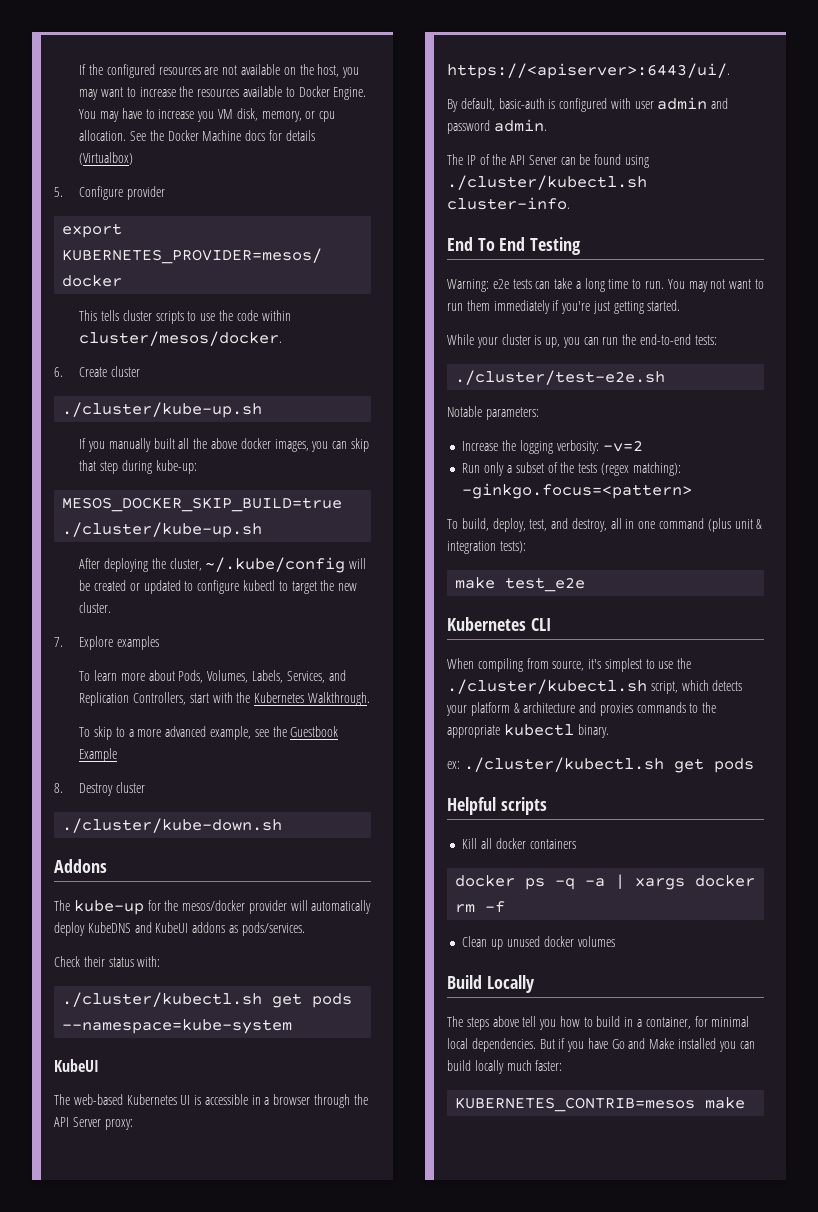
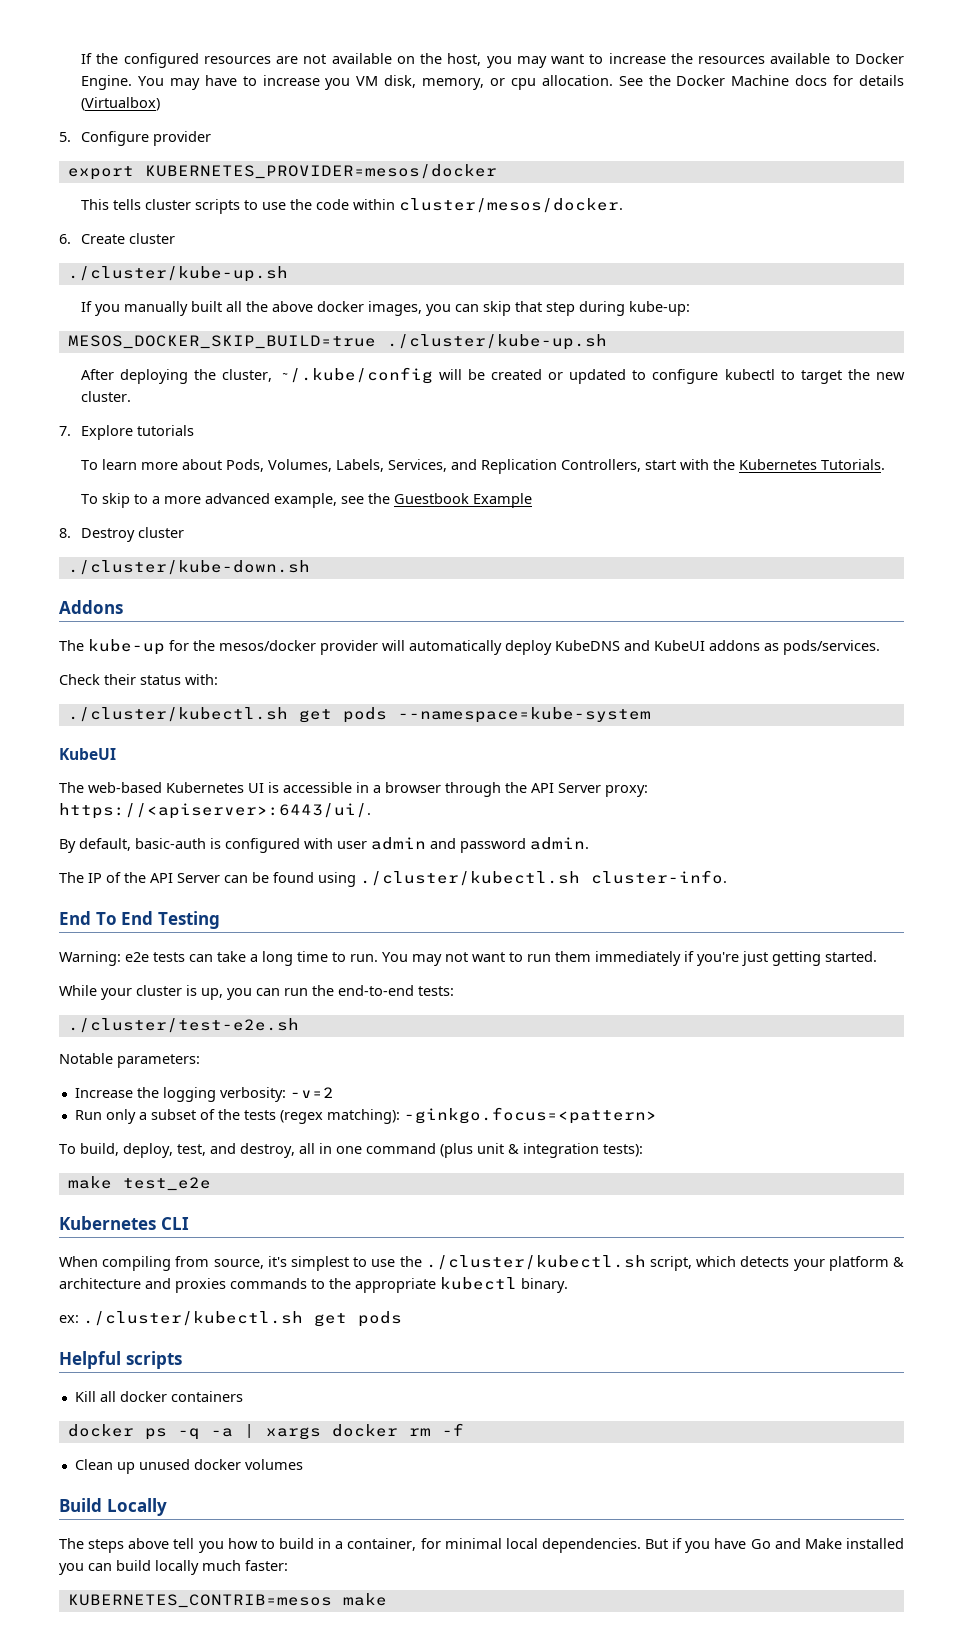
[117,636,160,650] examples -> [137,425,195,436] tutorials
[308,692,371,706] Walkthrough. -> [821,459,886,470] Tutorials.

